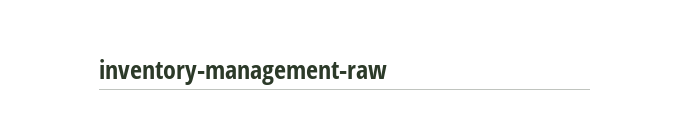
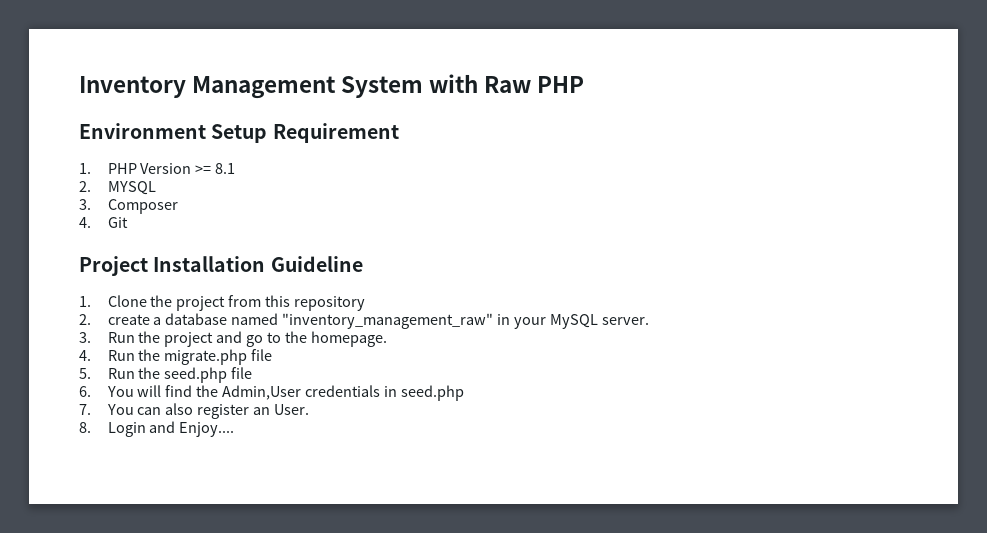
[99,59,387,85] inventory-management-raw -> [79,74,585,99] [79,123,399,143] [79,163,236,174] [79,181,156,195] [79,199,178,214] [79,217,128,228] [79,256,363,276] [79,295,366,311] [79,313,649,329] [79,331,387,347] [79,349,273,365] [79,367,253,383] [79,385,464,401] [79,403,310,419] [79,421,235,437] Inventory Management System with Raw PHP // Environment Setup Requirement // 1. PHP Version >= 8.1 // 2. MYSQL // 3. Composer // 4. Git // Project Installation Guideline // 1. Clone the project from this repository // 2. create a database named "inventory_management_raw" in your MySQL server. // 3. Run the project and go to the homepage. // 4. Run the migrate.php file // 5. Run the seed.php file // 6. You will find the Admin,User credentials in seed.php // 7. You can also register an User. // 8. Login and Enjoy....

